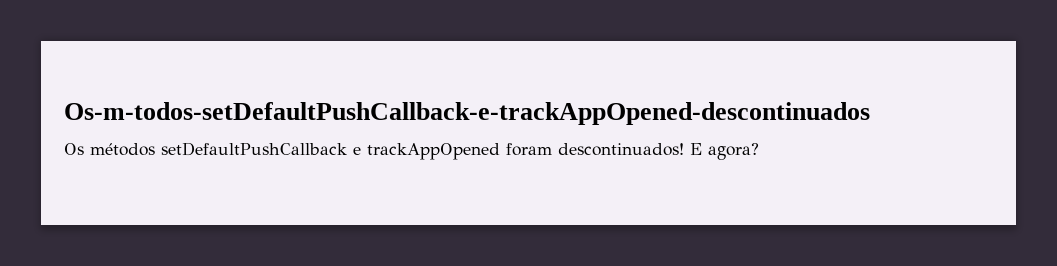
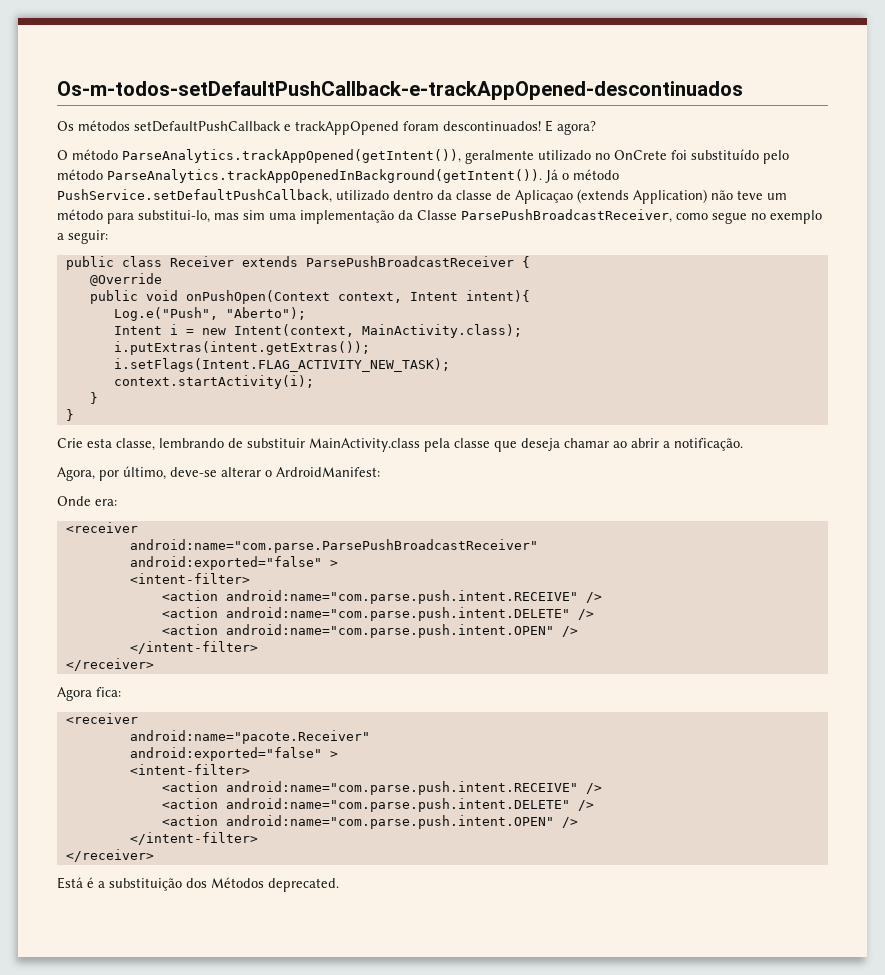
(759, 151) none -> [57,149,789,164] [57,169,619,183] [57,189,787,204] [57,209,822,224] [57,230,108,244] [65,256,530,270] [89,273,162,286] [89,290,530,304] [113,307,306,321] [113,324,522,338] [113,341,370,355] [113,358,450,372] [113,375,314,389] [89,392,98,404] [65,409,74,421] [57,438,743,452] [57,466,380,481] [57,496,117,506] [65,522,138,533] [129,539,538,553] [129,556,338,570] [129,573,250,584] [161,590,602,604] [161,607,594,621] [161,624,578,638] [129,641,258,654] [65,658,154,671] [57,687,121,701] [65,713,138,724] [129,730,370,744] [129,747,338,761] [129,764,250,775] [161,781,602,795] [161,798,594,812] [161,815,578,829] [129,832,258,845] [65,849,154,862] [57,877,339,892] // O método ParseAnalytics.trackAppOpened(getIntent()), geralmente utilizado no OnCrete foi substituído pelo método ParseAnalytics.trackAppOpenedInBackground(getIntent()). Já o método PushService.setDefaultPushCallback, utilizado dentro da classe de Aplicaçao (extends Application) não teve um método para substitui-lo, mas sim uma implementação da Classe ParsePushBroadcastReceiver, como segue no exemplo a seguir: // public class Receiver extends ParsePushBroadcastReceiver { // @Override // public void onPushOpen(Context context, Intent intent){ // Log.e("Push", "Aberto"); // Intent i = new Intent(context, MainActivity.class); // i.putExtras(intent.getExtras()); // i.setFlags(Intent.FLAG_ACTIVITY_NEW_TASK); // context.startActivity(i); // } // } // Crie esta classe, lembrando de substituir MainActivity.class pela classe que deseja chamar ao abrir a notificação. // Agora, por último, deve-se alterar o ArdroidManifest: // Onde era: // <receiver // android:name="com.parse.ParsePushBroadcastReceiver" // android:exported="false" > // <intent-filter> // <action android:name="com.parse.push.intent.RECEIVE" /> // <action android:name="com.parse.push.intent.DELETE" /> // <action android:name="com.parse.push.intent.OPEN" /> // </intent-filter> // </receiver> // Agora fica: // <receiver // android:name="pacote.Receiver" // android:exported="false" > // <intent-filter> // <action android:name="com.parse.push.intent.RECEIVE" /> // <action android:name="com.parse.push.intent.DELETE" /> // <action android:name="com.parse.push.intent.OPEN" /> // </intent-filter> // </receiver> // Está é a substituição dos Métodos deprecated.

